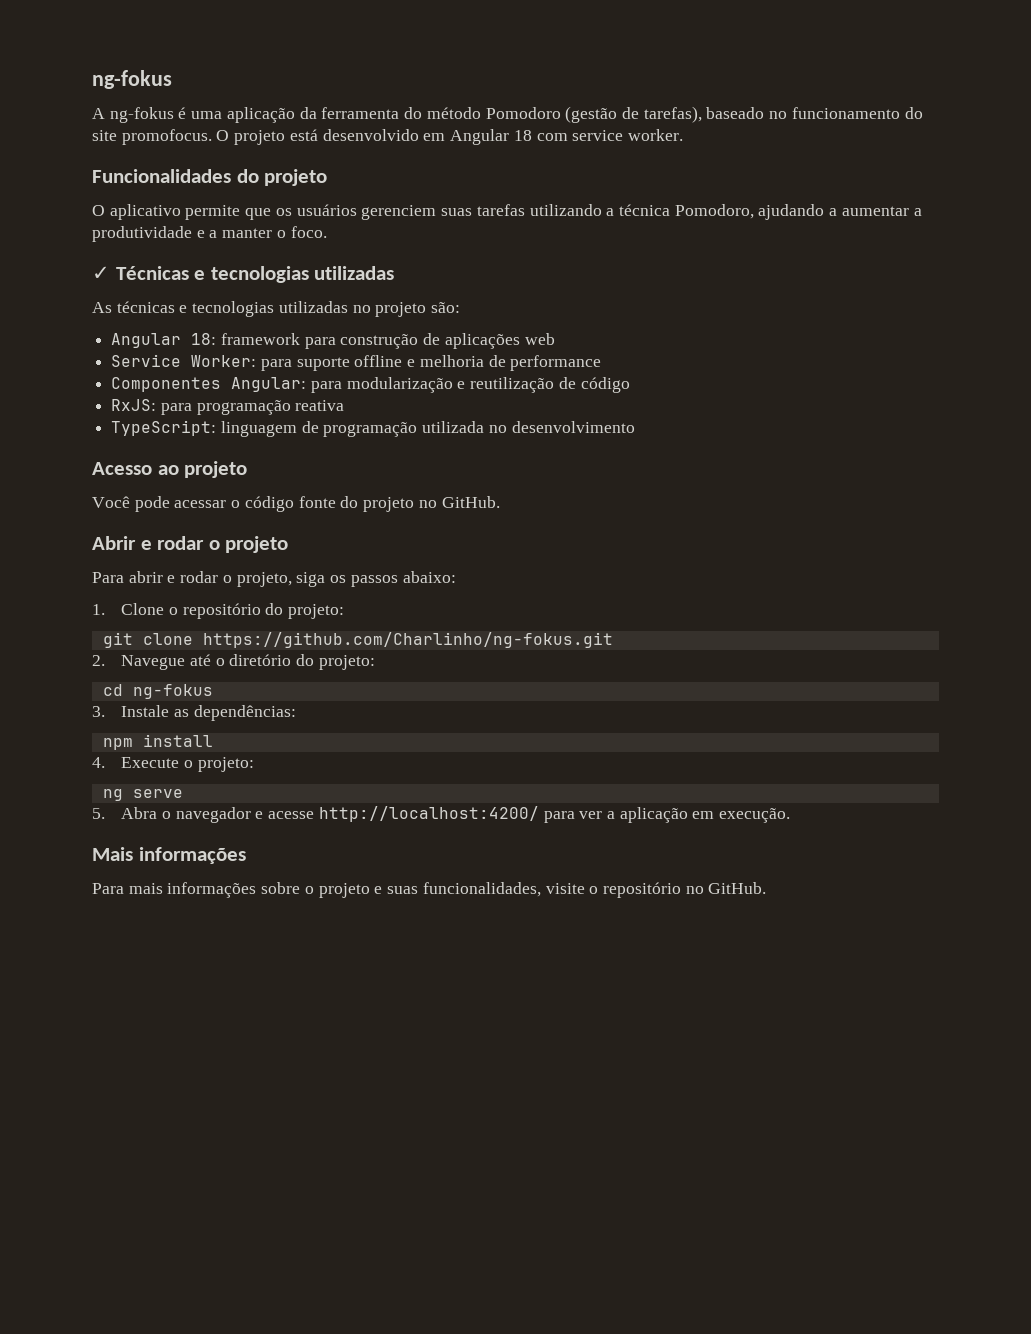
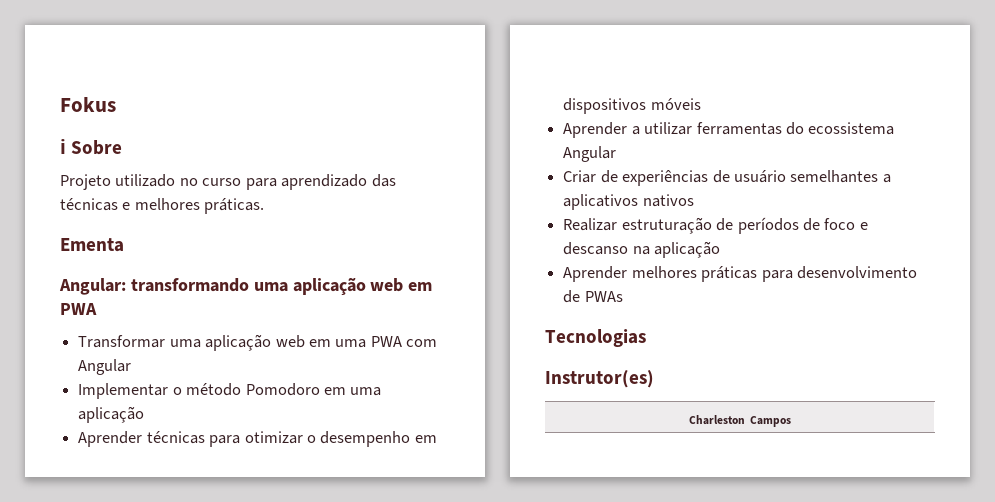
[92,70,172,89] [92,106,923,123] [92,129,683,145] [92,169,328,186] [92,204,922,220] [92,226,327,242] [92,266,395,283] [92,301,461,317] [111,333,555,349] [111,354,602,371] [111,377,630,393] [111,399,345,415] [111,420,635,437] [92,461,248,478] [92,496,500,512] [92,536,289,553] [92,571,456,587] [92,603,345,619] [102,632,613,648] [92,654,375,670] [102,684,213,699] [92,705,296,721] [102,734,213,750] [92,757,254,772] [102,789,183,801] [92,806,791,823] [92,847,246,864] [92,882,767,898] ng-fokus // A ng-fokus é uma aplicação da ferramenta do método Pomodoro (gestão de tarefas), baseado no funcionamento do site promofocus. O projeto está desenvolvido em Angular 18 com service worker. // Funcionalidades do projeto // O aplicativo permite que os usuários gerenciem suas tarefas utilizando a técnica Pomodoro, ajudando a aumentar a produtividade e a manter o foco. // ✓ Técnicas e tecnologias utilizadas // As técnicas e tecnologias utilizadas no projeto são: // Angular 18: framework para construção de aplicações web // Service Worker: para suporte offline e melhoria de performance // Componentes Angular: para modularização e reutilização de código // RxJS: para programação reativa // TypeScript: linguagem de programação utilizada no desenvolvimento // Acesso ao projeto // Você pode acessar o código fonte do projeto no GitHub. // Abrir e rodar o projeto // Para abrir e rodar o projeto, siga os passos abaixo: // 1. Clone o repositório do projeto: // git clone https://github.com/Charlinho/ng-fokus.git // 2. Navegue até o diretório do projeto: // cd ng-fokus // 3. Instale as dependências: // npm install // 4. Execute o projeto: // ng serve // 5. Abra o navegador e acesse http://localhost:4200/ para ver a aplicação em execução. // Mais informações // Para mais informações sobre o projeto e suas funcionalidades, visite o repositório no GitHub. -> [60,97,116,112] [60,139,123,155] [60,174,396,190] [60,198,265,214] [60,238,124,252] [59,277,433,296] [60,303,97,315] [78,334,438,351] [78,359,132,375] [78,383,382,399] [78,406,145,423] [78,431,437,447] [563,98,701,114] [563,122,895,138] [563,146,617,162] [563,170,891,186] [563,194,694,210] [563,217,868,234] [563,241,721,258] [563,266,917,282] [563,290,623,303] [545,329,646,347] [545,370,654,388] [689,415,791,427] Fokus // ℹ Sobre // Projeto utilizado no curso para aprendizado das técnicas e melhores práticas. // Ementa // Angular: transformando uma aplicação web em PWA // Transformar uma aplicação web em uma PWA com Angular // Implementar o método Pomodoro em uma aplicação // Aprender técnicas para otimizar o desempenho em dispositivos móveis // Aprender a utilizar ferramentas do ecossistema Angular // Criar de experiências de usuário semelhantes a aplicativos nativos // Realizar estruturação de períodos de foco e descanso na aplicação // Aprender melhores práticas para desenvolvimento de PWAs // Tecnologias // Instrutor(es) // Charleston Campos

